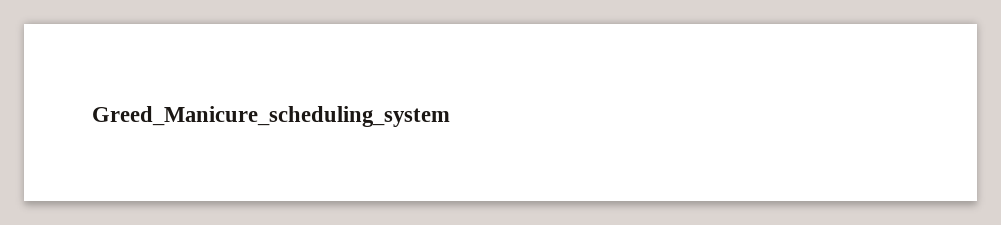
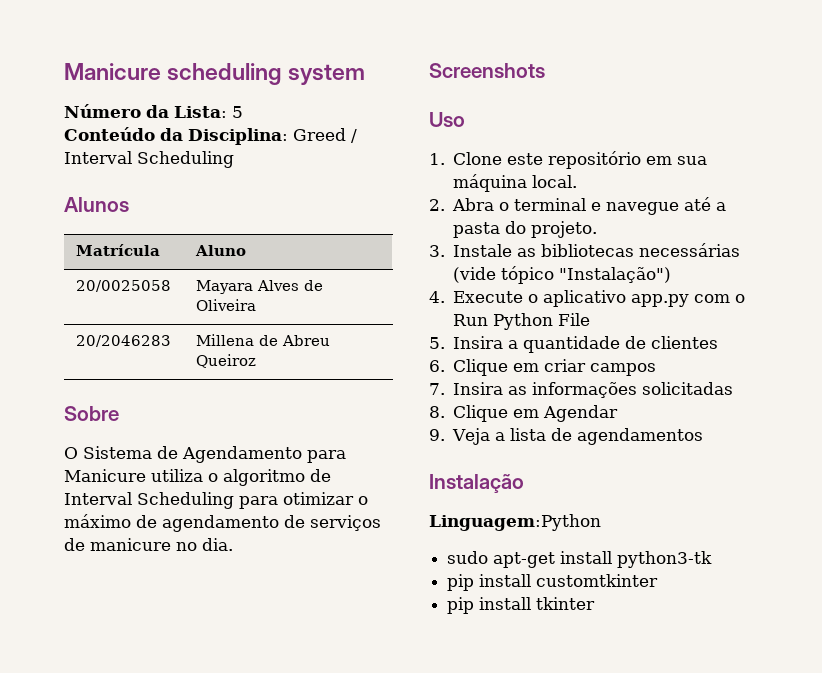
[92,106,450,127] Greed_Manicure_scheduling_system -> [64,63,366,85] [64,104,243,118] [64,127,357,145] [64,151,234,168] [64,197,129,212] [76,244,161,256] [195,245,247,256] [76,280,172,292] [196,280,324,294] [196,299,257,311] [76,335,172,347] [196,334,331,346] [196,354,257,368] [64,406,119,421] [64,446,346,463] [64,469,331,486] [64,492,368,509] [64,514,381,532] [64,538,233,551] [429,63,545,78] [429,112,465,127] [429,151,708,169] [453,174,578,192] [429,197,727,215] [453,221,598,238] [429,243,741,257] [453,266,672,284] [429,290,746,307] [453,313,591,330] [429,336,719,353] [429,359,657,376] [429,382,734,398] [429,405,619,422] [429,428,704,445] [429,474,524,493] [429,514,601,531] [447,551,713,568] [447,574,659,591] [447,597,596,614] Manicure scheduling system // Número da Lista: 5 // Conteúdo da Disciplina: Greed / Interval Scheduling // Alunos // Matrícula | Aluno // 20/0025058 | Mayara Alves de Oliveira // 20/2046283 | Millena de Abreu Queiroz // Sobre // O Sistema de Agendamento para Manicure utiliza o algoritmo de Interval Scheduling para otimizar o máximo de agendamento de serviços de manicure no dia. // Screenshots // Uso // 1. Clone este repositório em sua máquina local. // 2. Abra o terminal e navegue até a pasta do projeto. // 3. Instale as bibliotecas necessárias (vide tópico "Instalação") // 4. Execute o aplicativo app.py com o Run Python File // 5. Insira a quantidade de clientes // 6. Clique em criar campos // 7. Insira as informações solicitadas // 8. Clique em Agendar // 9. Veja a lista de agendamentos // Instalação // Linguagem:Python // sudo apt-get install python3-tk // pip install customtkinter // pip install tkinter

